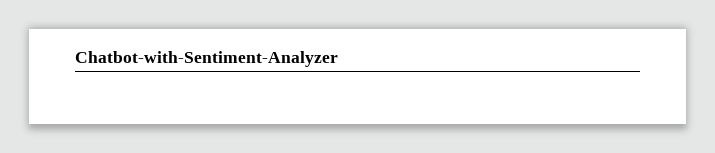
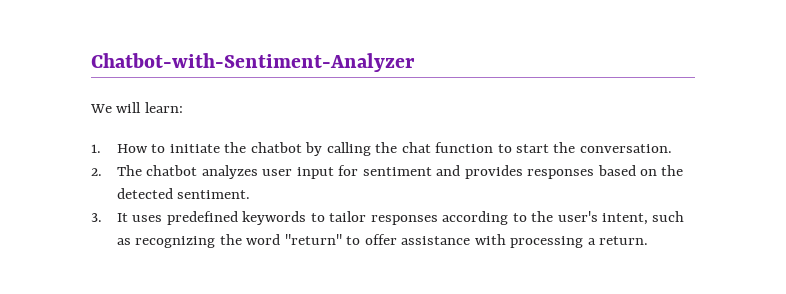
(338, 59) none -> [90,102,183,113] [91,142,672,156] [91,165,684,179] [116,188,251,199] [91,211,685,225] [116,234,648,248] // We will learn: // 1. How to initiate the chatbot by calling the chat function to start the conversation. // 2. The chatbot analyzes user input for sentiment and provides responses based on the detected sentiment. // 3. It uses predefined keywords to tailor responses according to the user's intent, such as recognizing the word "return" to offer assistance with processing a return.

